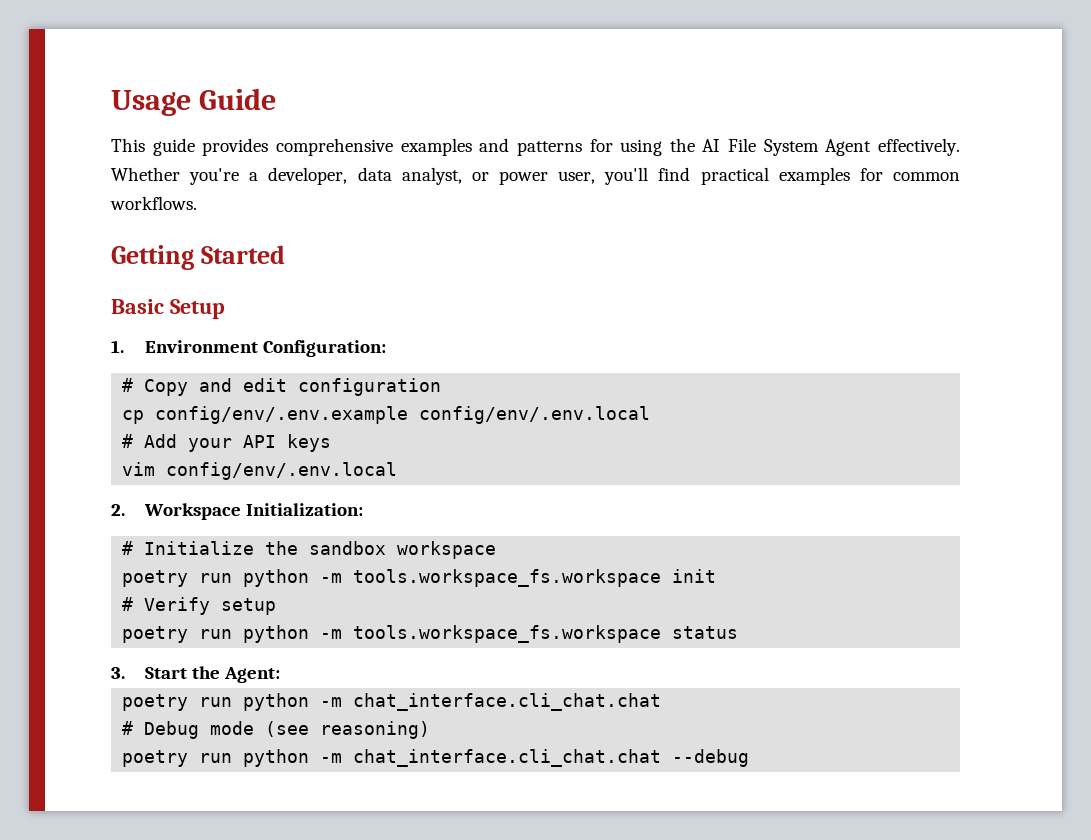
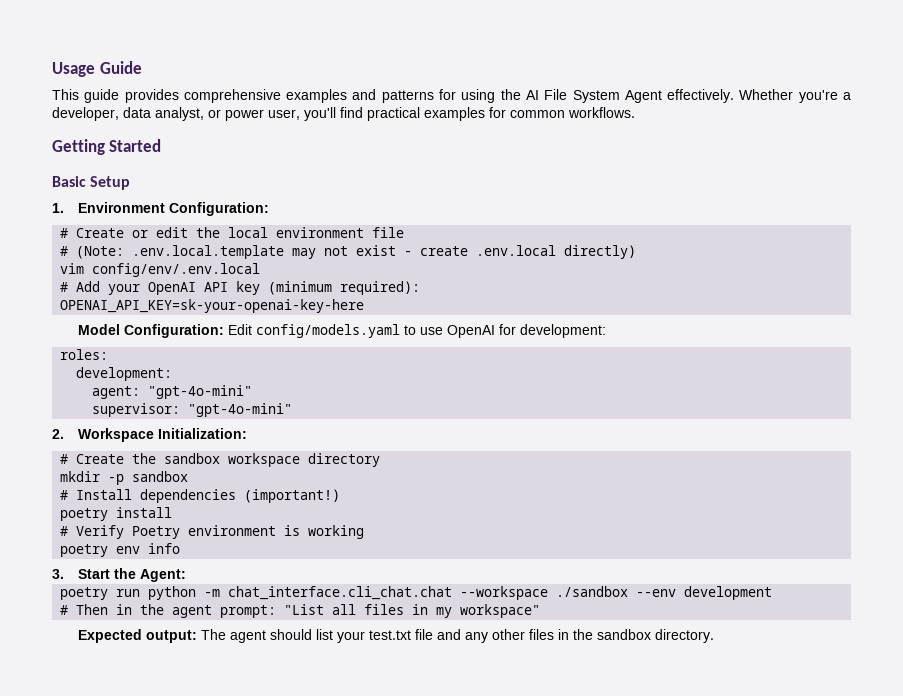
[144,378,442,396] [122,406,651,424] [122,434,332,452] [122,462,398,480] Copy and edit configuration // cp config/env/.env.example config/env/.env.local // # Add your API keys // vim config/env/.env.local -> [76,227,405,238] [60,245,637,259] [60,263,261,277] [60,281,421,295] [60,299,365,313] [78,324,607,338] [60,349,109,360] [76,367,173,381] [92,385,253,399] [92,403,293,417] Create or edit the local environment file // # (Note: .env.local.template may not exist - create .env.local directly) // vim config/env/.env.local // # Add your OpenAI API key (minimum required): // OPENAI_API_KEY=sk-your-openai-key-here // Model Configuration: Edit config/models.yaml to use OpenAI for development: // roles: // development: // agent: "gpt-4o-mini" // supervisor: "gpt-4o-mini"
[144,541,255,555] Initialize -> [76,454,125,464] Create
[122,569,717,587] [122,597,277,615] [122,625,739,643] // poetry run python -m tools.workspace_fs.workspace init // # Verify setup // poetry run python -m tools.workspace_fs.workspace status -> [308,453,381,467] [60,471,189,485] [60,489,341,503] [60,507,173,521] [60,525,365,539] [60,543,181,557] directory // mkdir -p sandbox // # Install dependencies (important!) // poetry install // # Verify Poetry environment is working // poetry env info
[122,721,431,739] [122,749,750,767] // # Debug mode (see reasoning) // poetry run python -m chat_interface.cli_chat.chat --debug -> [460,586,773,600] [60,604,541,618] [78,629,715,643] --workspace ./sandbox --env development // # Then in the agent prompt: "List all files in my workspace" // Expected output: The agent should list your test.txt file and any other files in the sandbox directory.

